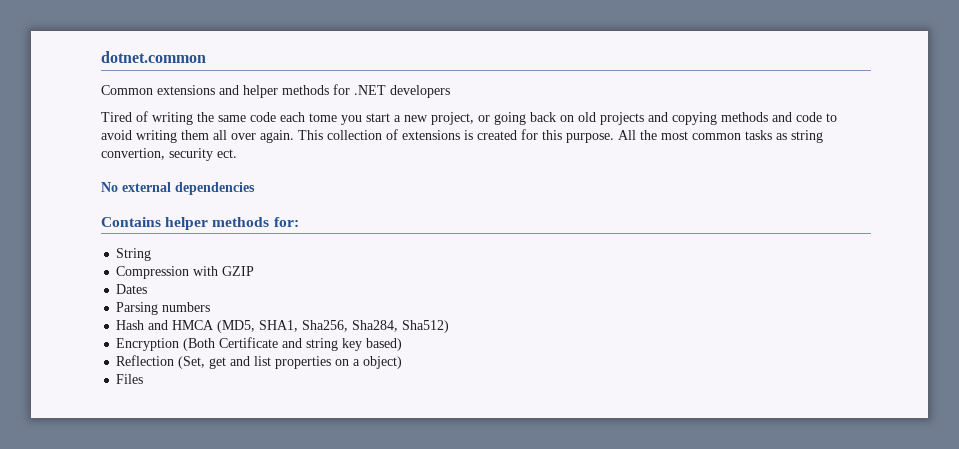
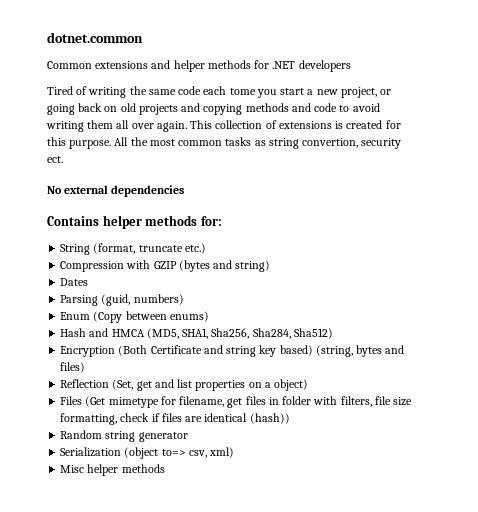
(152, 254) none -> [93,243,206,254] (format, truncate etc.)
(255, 271) none -> [178,260,271,272] (bytes and string)
[162,302,211,312] numbers -> [101,294,184,306] [60,311,209,323] (guid, numbers) // Enum (Copy between enums)
(403, 344) none -> [315,345,405,357] [60,362,86,373] (string, bytes and files)
(144, 379) none -> [85,396,413,408] [60,413,290,425] [60,430,188,442] [60,447,235,459] [60,464,165,476] (Get mimetype for filename, get files in folder with filters, file size formatting, check if files are identical (hash)) // Random string generator // Serialization (object to=> csv, xml) // Misc helper methods

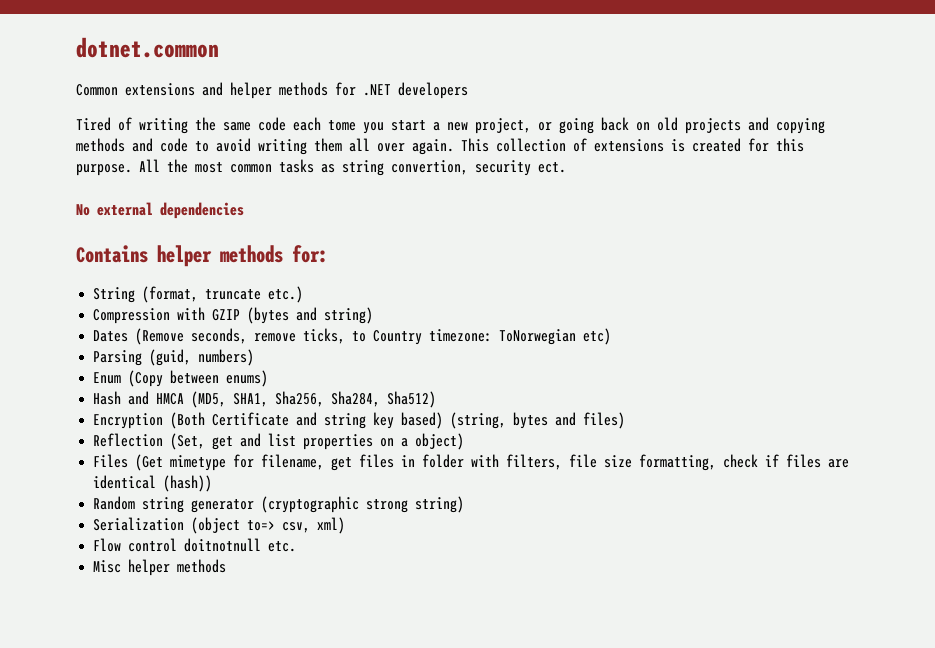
(89, 282) none -> [135,328,612,345] (Remove seconds, remove ticks, to Country timezone: ToNorwegian etc)
(188, 437) none -> [261,496,465,513] (cryptographic strong string)
(235, 452) none -> [93,538,297,552] // Flow control doitnotnull etc.

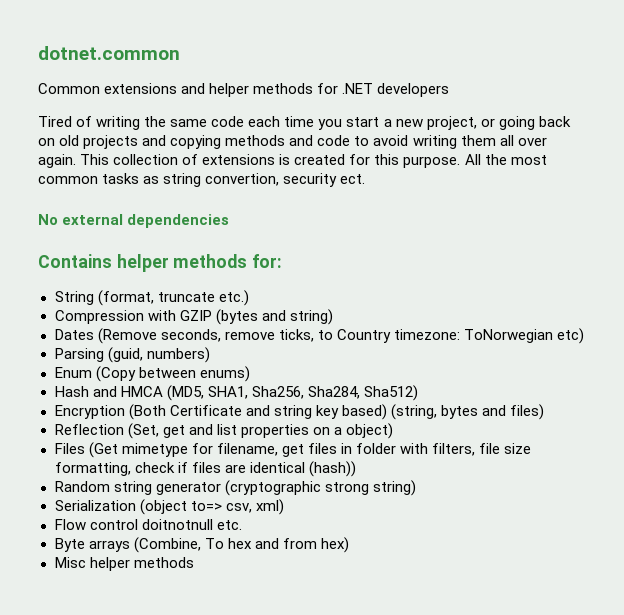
[328,120,356,131] tome -> [284,116,315,127] time
(297, 546) none -> [54,537,349,553] // Byte arrays (Combine, To hex and from hex)

